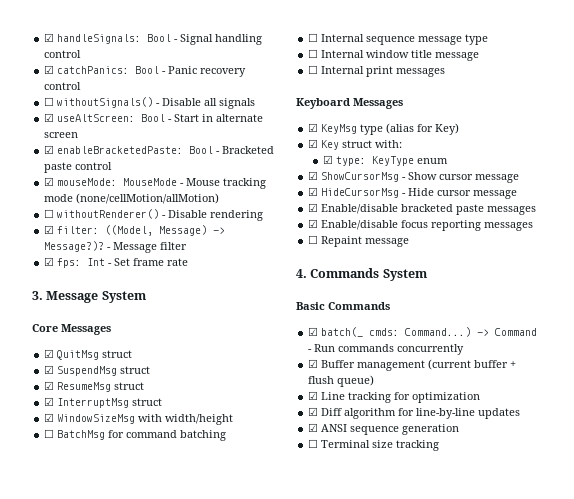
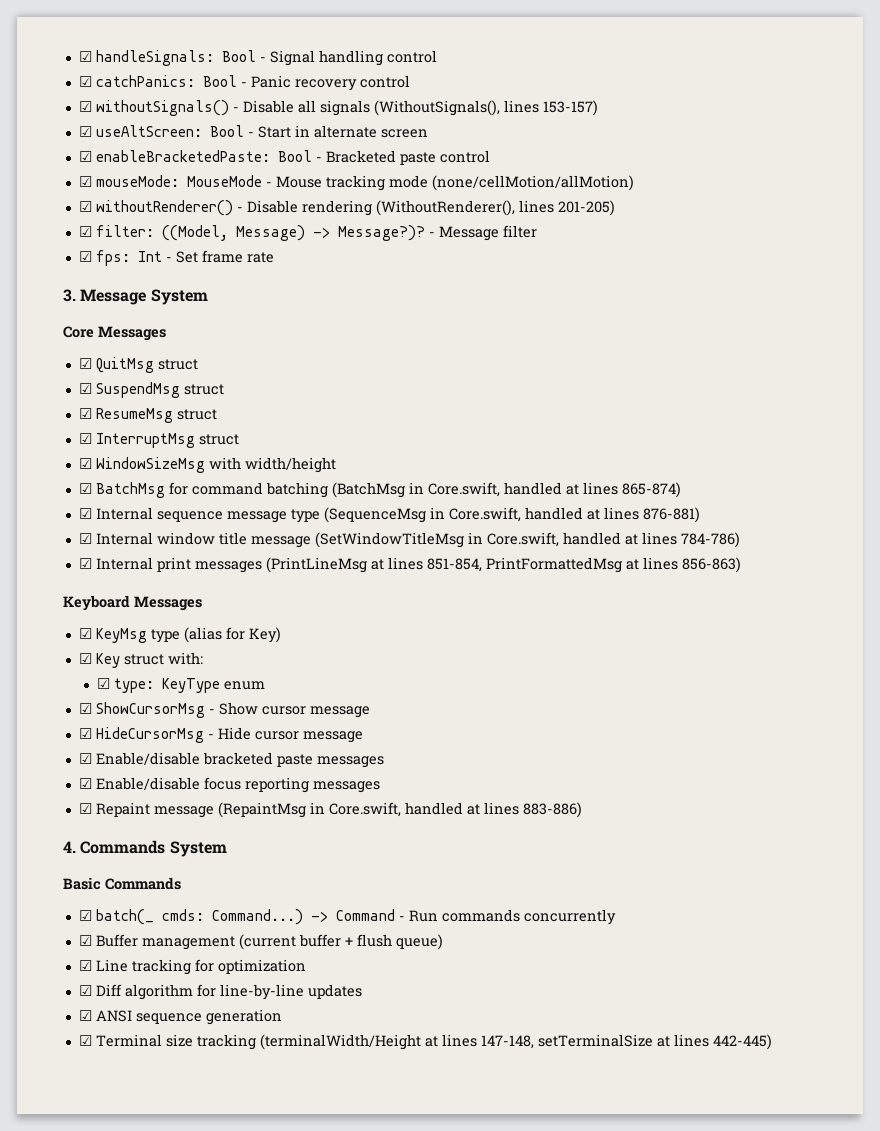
[44,97,55,106] ☐ -> [78,101,92,112] ☑
(256, 103) none -> [373,100,598,116] (WithoutSignals(), lines 153-157)
[44,209,55,218] ☐ -> [78,201,92,212] ☑
(264, 215) none -> [375,200,615,216] (WithoutRenderer(), lines 201-205)
[44,429,55,438] ☐ -> [78,483,92,494] ☑
[308,33,489,45] [308,49,480,61] [308,65,446,77] // ☐ Internal sequence message type // ☐ Internal window title message // ☐ Internal print messages -> [331,482,681,498] [78,507,700,523] [78,532,740,548] [78,557,741,573] (BatchMsg in Core.swift, handled at lines 865-874) // ☑ Internal sequence message type (SequenceMsg in Core.swift, handled at lines 876-881) // ☑ Internal window title message (SetWindowTitleMsg in Core.swift, handled at lines 784-786) // ☑ Internal print messages (PrintLineMsg at lines 851-854, PrintFormattedMsg at lines 856-863)
[308,235,319,244] ☐ -> [78,803,92,814] ☑
(410, 242) none -> [217,802,582,818] (RepaintMsg in Core.swift, handled at lines 883-886)
[308,439,319,448] ☐ -> [78,1035,92,1046] ☑
(440, 445) none -> [259,1034,772,1050] (terminalWidth/Height at lines 147-148, setTerminalSize at lines 442-445)

